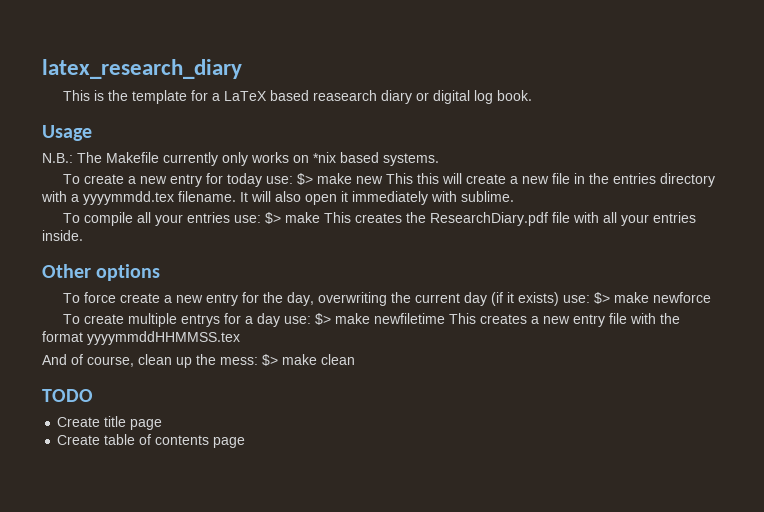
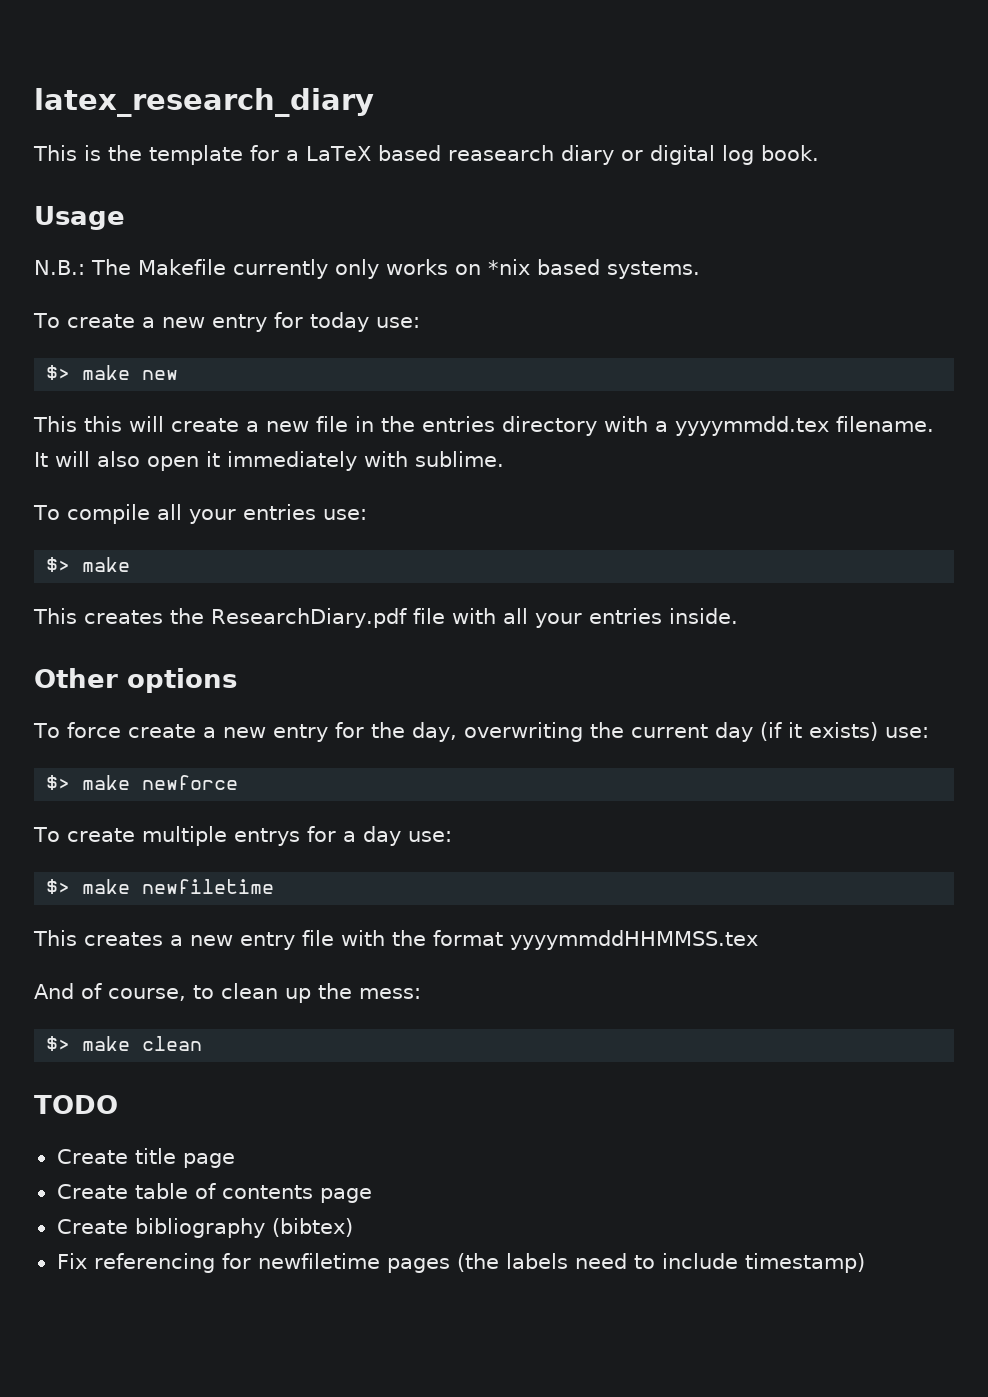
(294, 180) none -> (420, 322) //
(384, 180) none -> (179, 375) //
[265,212,321,224] $> make -> [46,557,131,572] // $> make //
(591, 299) none -> (929, 732) //
(312, 320) none -> (452, 836) //
(446, 318) none -> (275, 886) //
(134, 361) none -> [193,985,214,999] to
(258, 361) none -> (421, 993) //
(246, 442) none -> [56,1218,353,1238] [56,1253,865,1273] // Create bibliography (bibtex) // Fix referencing for newfiletime pages (the labels need to include timestamp)

